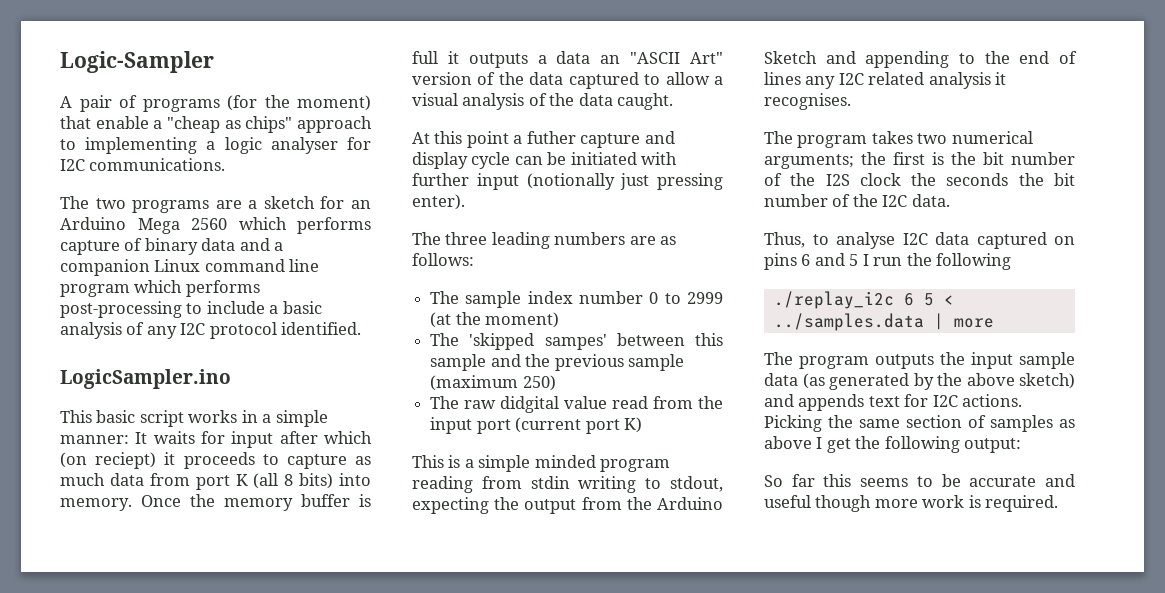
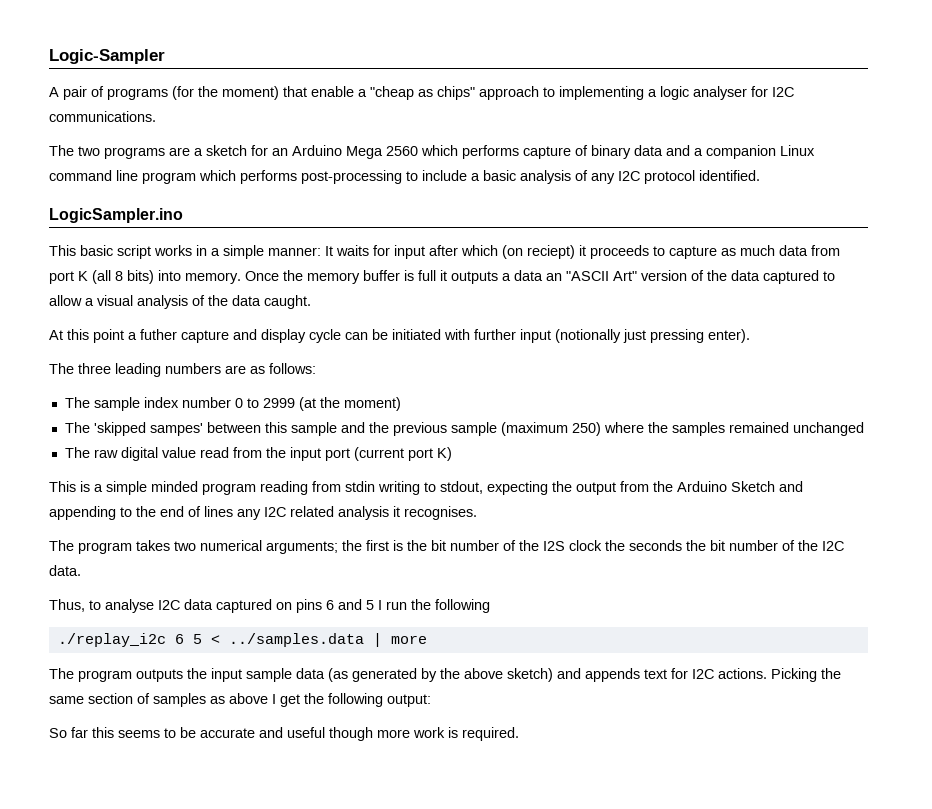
(556, 383) none -> [603,422,864,436] where the samples remained unchanged
[500,396,560,413] didgital -> [120,447,158,461] digital

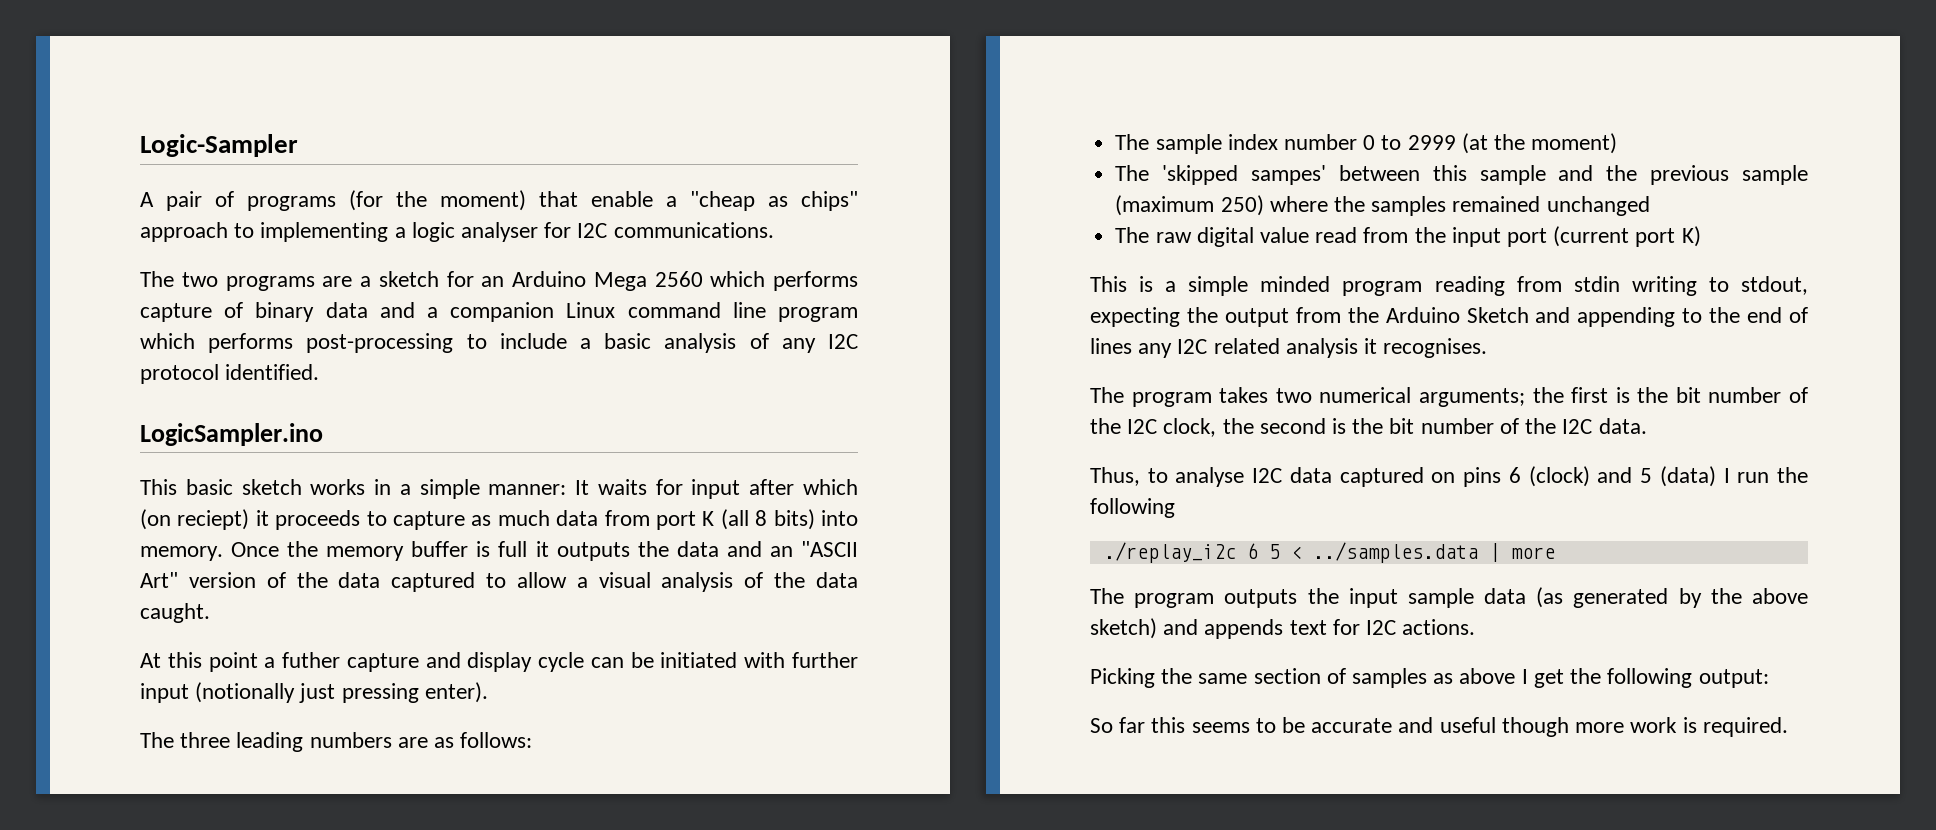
[117,245,151,259] script -> [241,479,302,495] sketch
[502,270,543,281] a data -> [637,541,762,557] the data and
[543,540,682,551] I2S clock the seconds -> [1127,418,1347,437] I2C clock, the second is
(334, 605) none -> [1528,466,1590,487] (clock)
(374, 605) none -> [1659,466,1716,487] (data)
(767, 673) none -> (1476, 627) //

